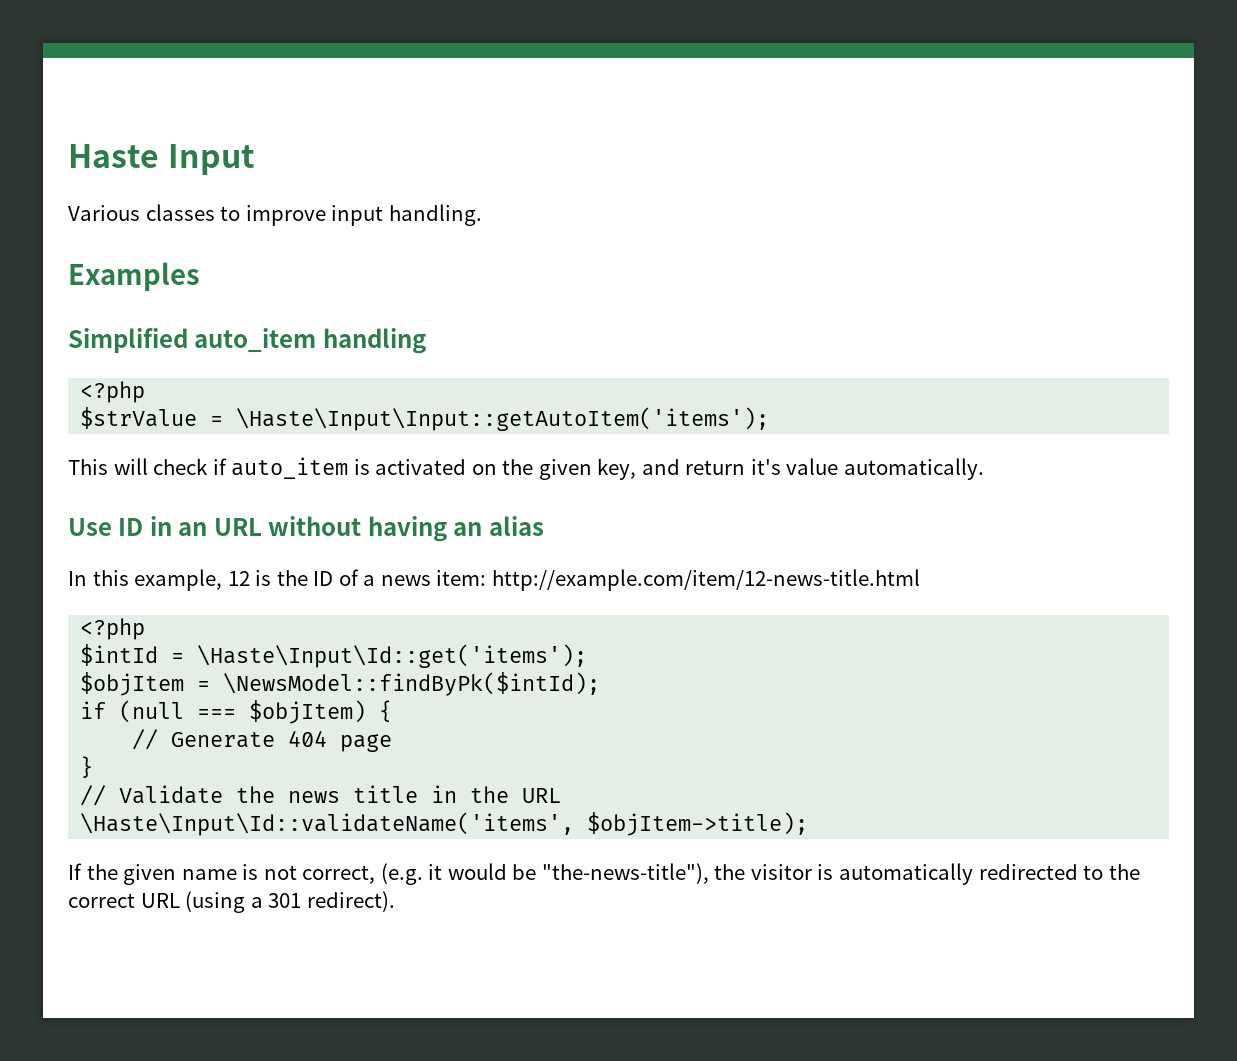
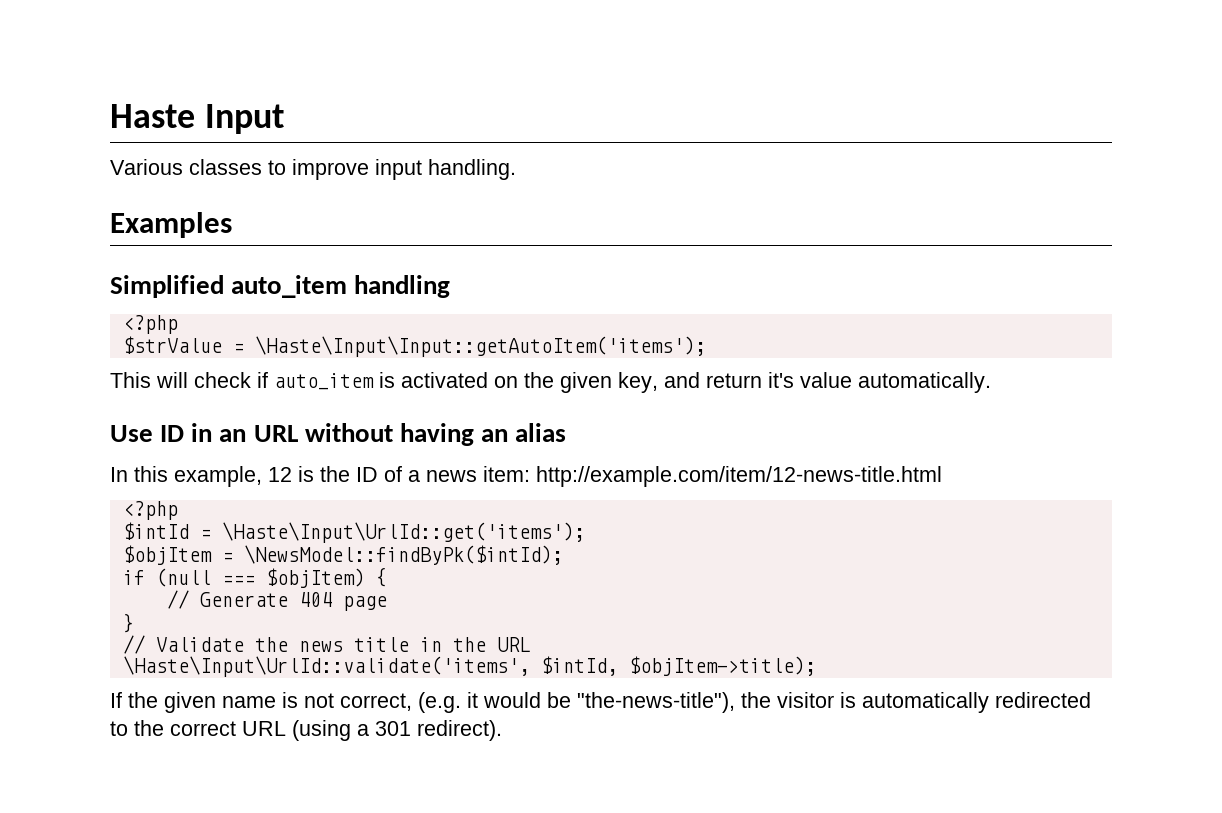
[197,644,588,668] \Haste\Input\Id::get('items'); -> [221,522,585,543] \Haste\Input\UrlId::get('items');
[80,812,575,836] \Haste\Input\Id::validateName('items', -> [122,656,618,677] \Haste\Input\UrlId::validate('items', $intId,

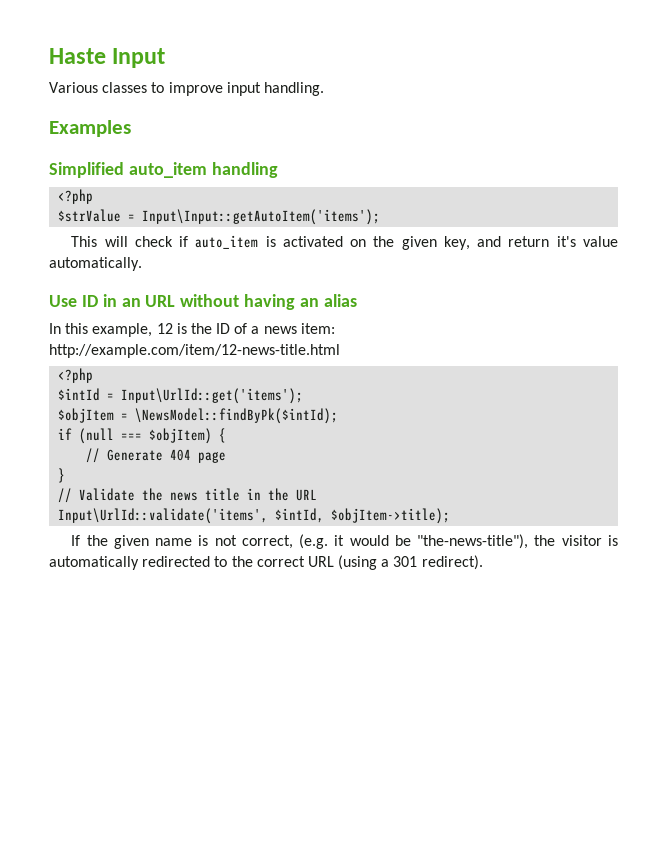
[254,336,706,357] \Haste\Input\Input::getAutoItem('items'); -> [142,209,381,225] Input\Input::getAutoItem('items');
[221,522,585,543] \Haste\Input\UrlId::get('items'); -> [121,388,304,404] Input\UrlId::get('items');
[122,656,530,677] \Haste\Input\UrlId::validate('items', -> [58,508,269,524] Input\UrlId::validate('items',

